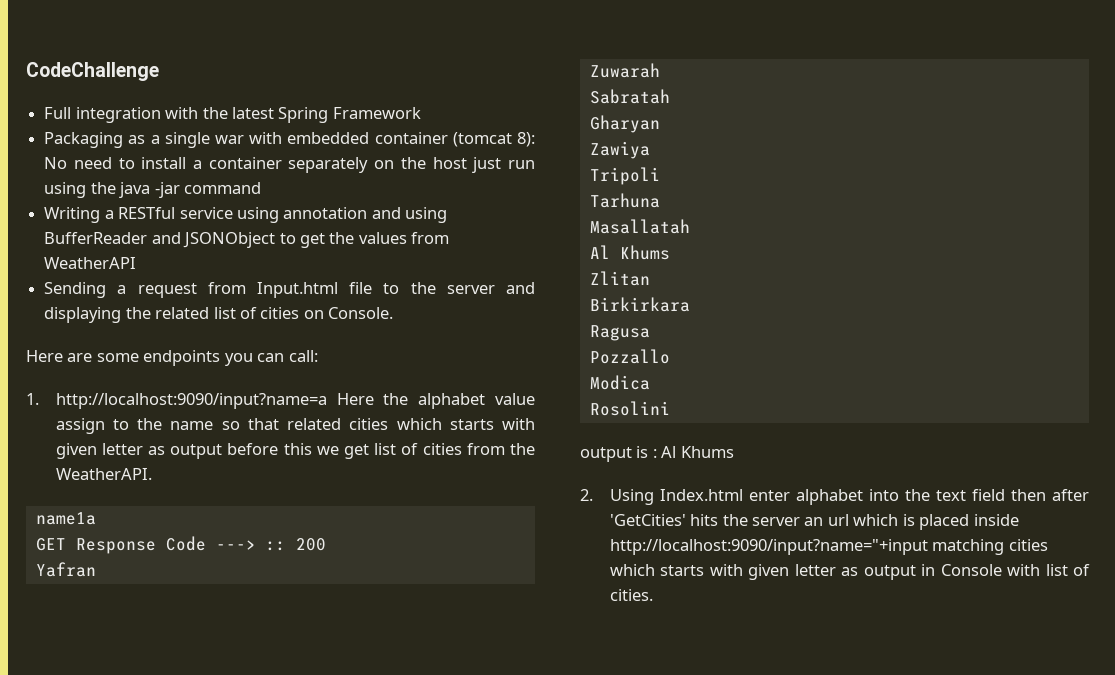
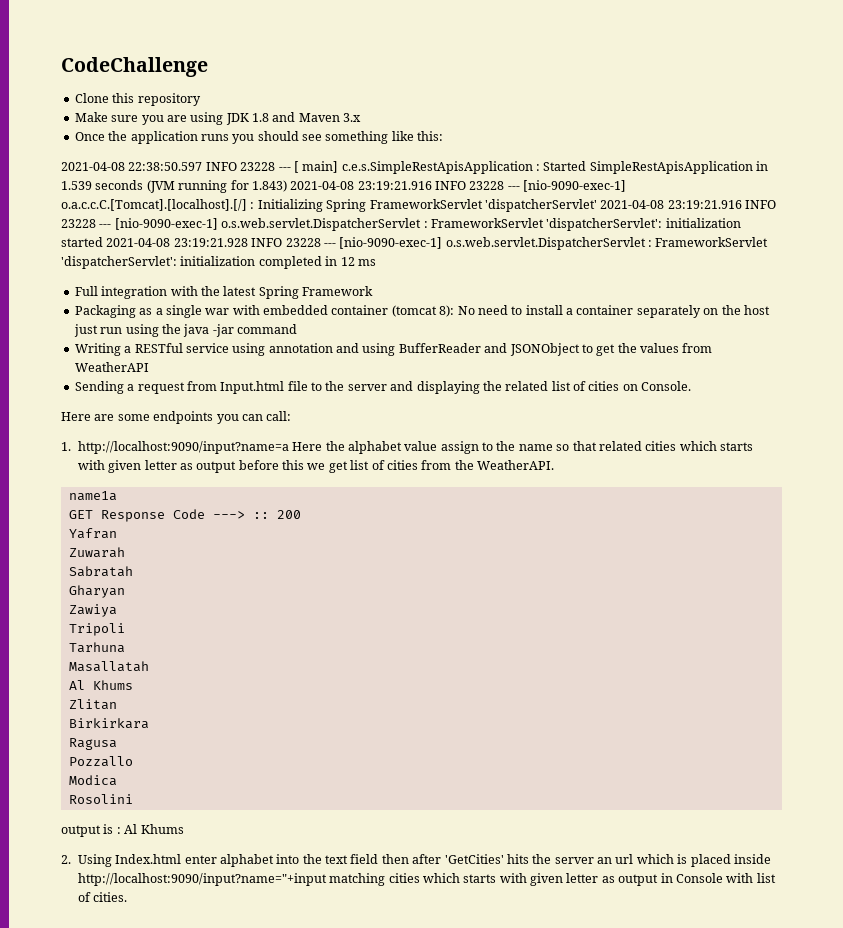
(159, 71) none -> [74,93,201,106] [74,112,362,125] [74,131,444,144] [61,161,769,174] [61,180,627,193] [61,199,776,212] [61,218,741,231] [61,237,769,250] [61,256,376,269] // Clone this repository // Make sure you are using JDK 1.8 and Maven 3.x // Once the application runs you should see something like this: // 2021-04-08 22:38:50.597 INFO 23228 --- [ main] c.e.s.SimpleRestApisApplication : Started SimpleRestApisApplication in 1.539 seconds (JVM running for 1.843) 2021-04-08 23:19:21.916 INFO 23228 --- [nio-9090-exec-1] o.a.c.c.C.[Tomcat].[localhost].[/] : Initializing Spring FrameworkServlet 'dispatcherServlet' 2021-04-08 23:19:21.916 INFO 23228 --- [nio-9090-exec-1] o.s.web.servlet.DispatcherServlet : FrameworkServlet 'dispatcherServlet': initialization started 2021-04-08 23:19:21.928 INFO 23228 --- [nio-9090-exec-1] o.s.web.servlet.DispatcherServlet : FrameworkServlet 'dispatcherServlet': initialization completed in 12 ms

